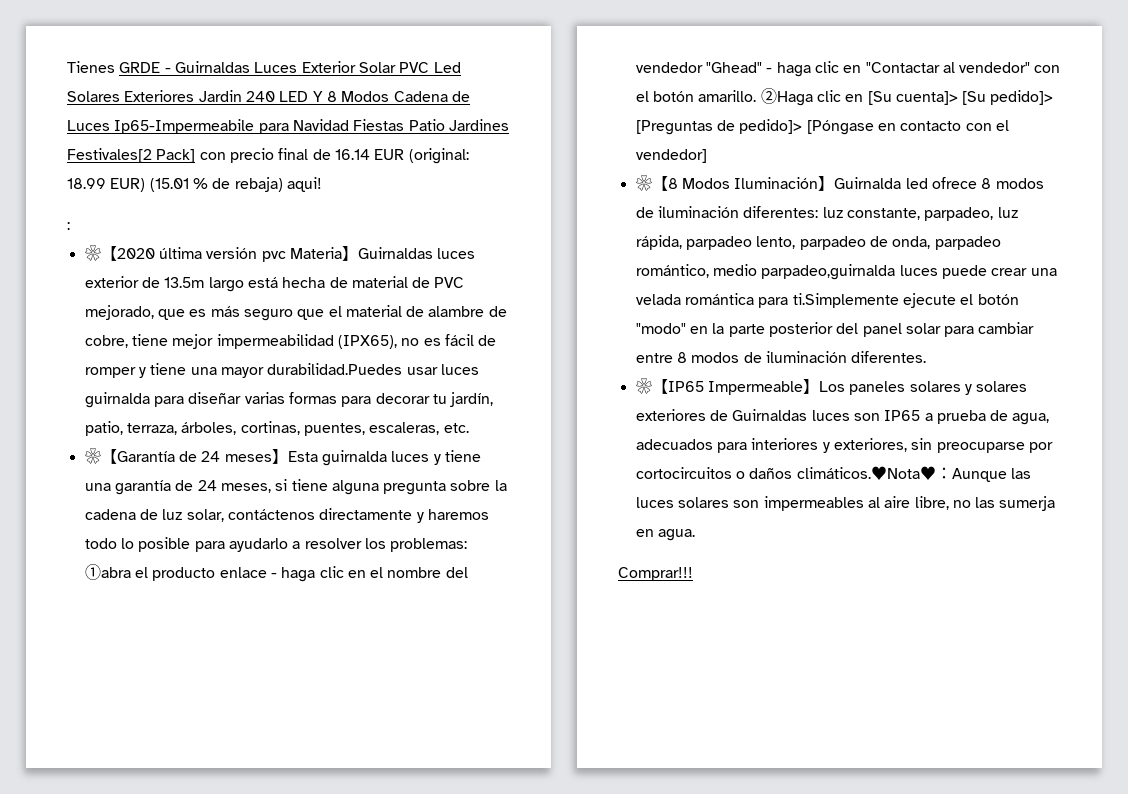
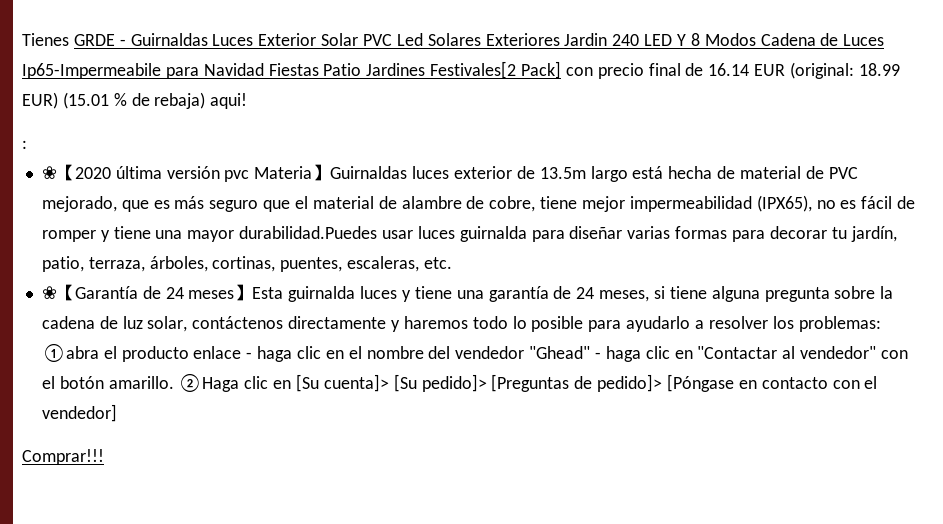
[635,175,1044,191] [635,206,1018,221] [635,235,1001,250] [635,264,1057,280] [635,293,1019,308] [635,322,1035,337] [635,351,927,363] [635,378,1028,395] [635,409,1050,425] [635,438,1053,453] [635,466,1031,482] [635,496,1056,511] [635,529,695,541] // ❀【8 Modos Iluminación】Guirnalda led ofrece 8 modos de iluminación diferentes: luz constante, parpadeo, luz rápida, parpadeo lento, parpadeo de onda, parpadeo romántico, medio parpadeo,guirnalda luces puede crear una velada romántica para ti.Simplemente ejecute el botón "modo" en la parte posterior del panel solar para cambiar entre 8 modos de iluminación diferentes. // ❀【IP65 Impermeable】Los paneles solares y solares exteriores de Guirnaldas luces son IP65 a prueba de agua, adecuados para interiores y exteriores, sin preocuparse por cortocircuitos o daños climáticos.♥Nota♥：Aunque las luces solares son impermeables al aire libre, no las sumerja en agua. -> (117, 413) none

